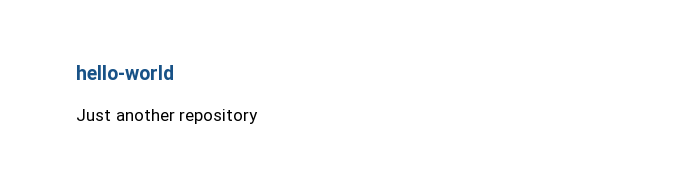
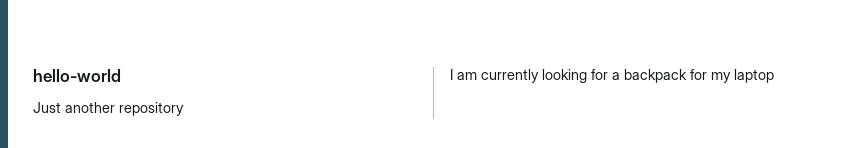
(259, 116) none -> [450,69,774,83] // I am currently looking for a backpack for my laptop

